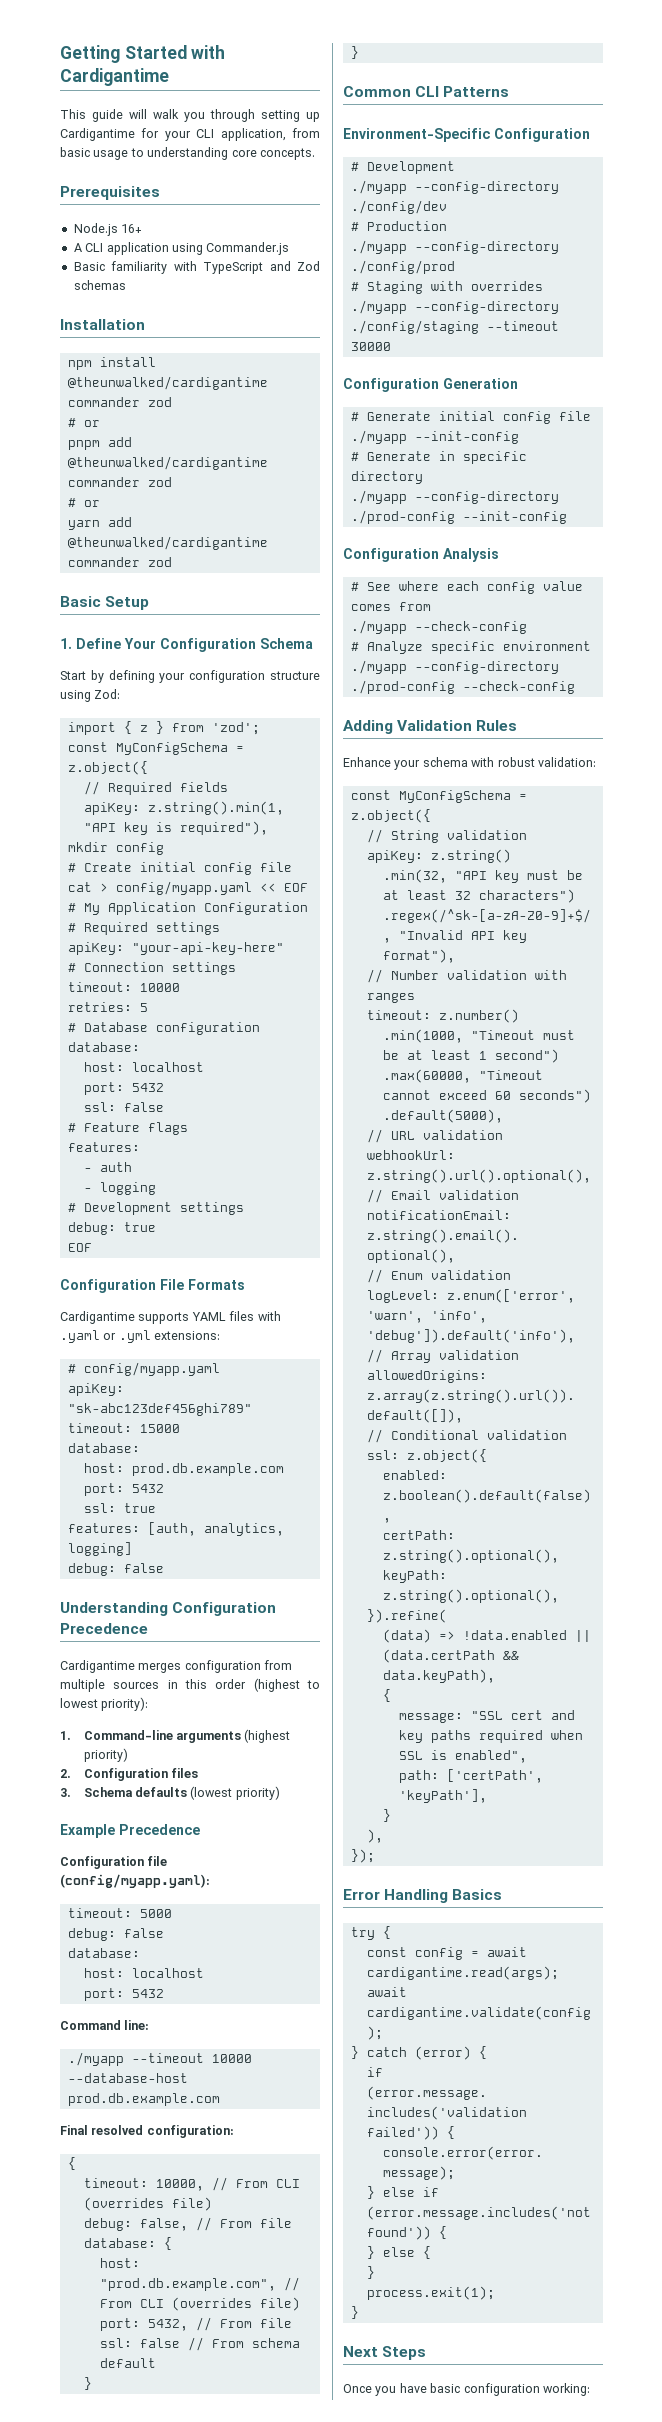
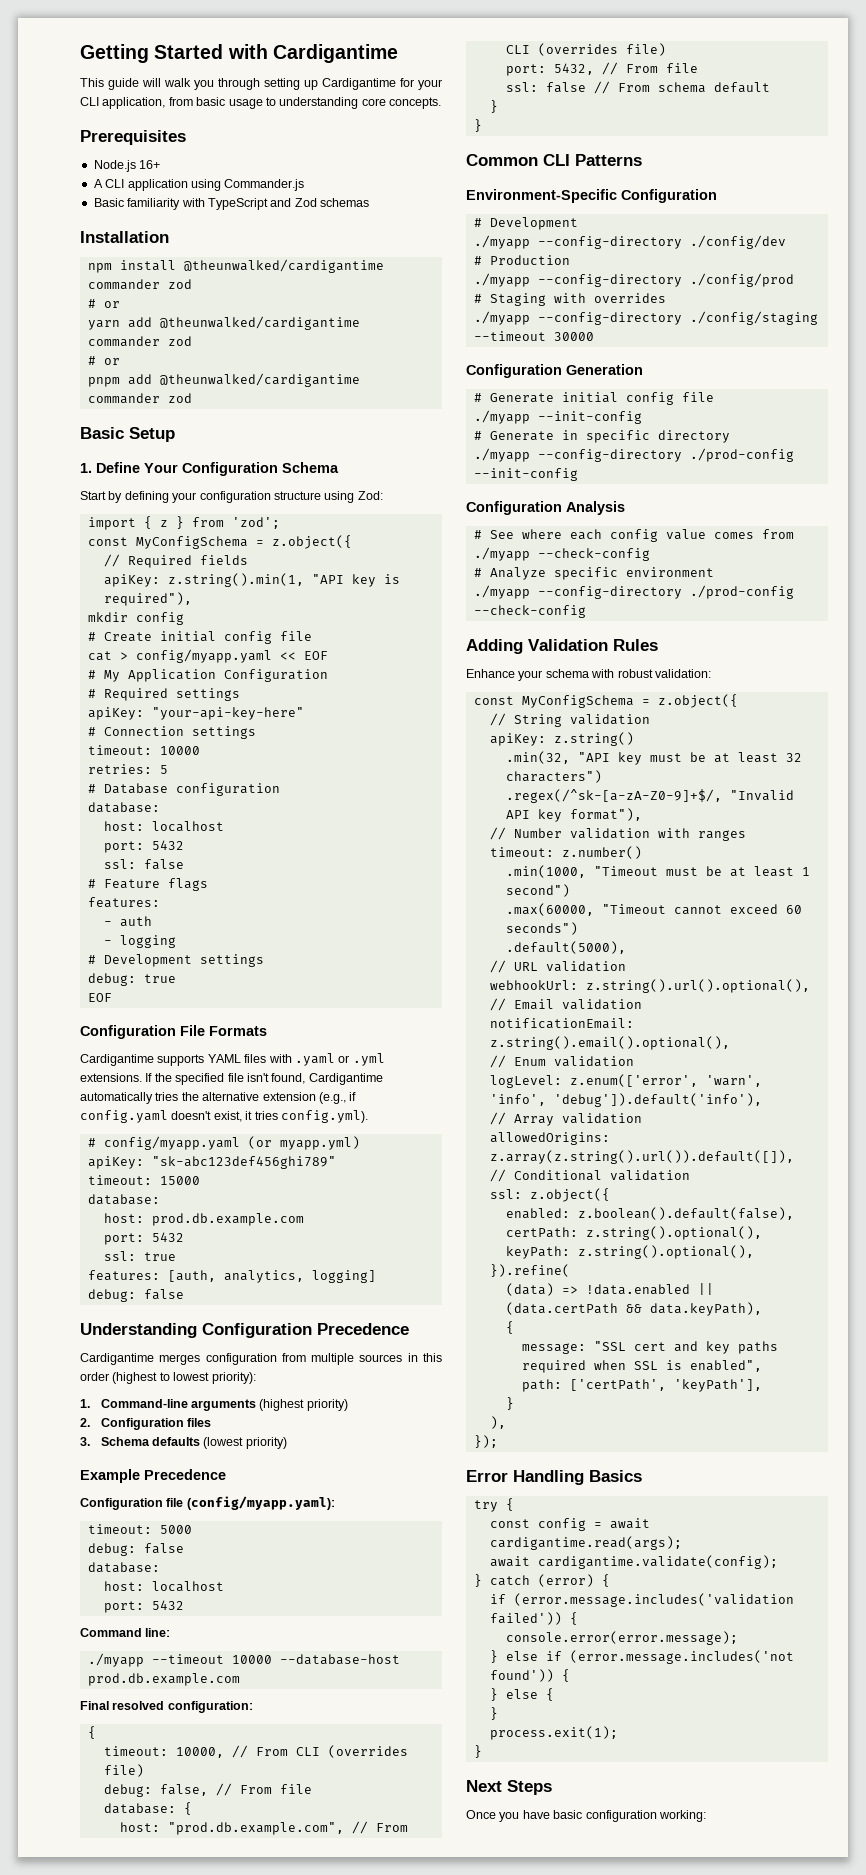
[67,440,100,450] pnpm -> [87,320,120,330] yarn
[67,520,100,530] yarn -> [87,377,120,387] pnpm
[154,1331,221,1340] extensions: -> [80,1073,383,1085] [80,1092,357,1104] [80,1110,368,1123] extensions. If the specified file isn't found, Cardigantime automatically tries the alternative extension (e.g., if config.yaml doesn't exist, it tries config.yml).
(220, 1369) none -> [247,1136,360,1150] (or myapp.yml)

